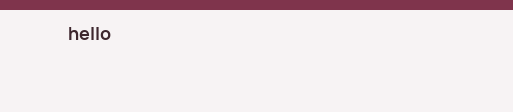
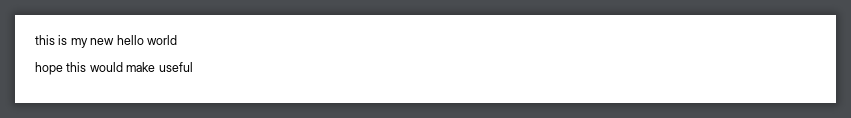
[68,27,111,40] hello -> [35,35,177,48] [35,62,193,75] this is my new hello world // hope this would make useful

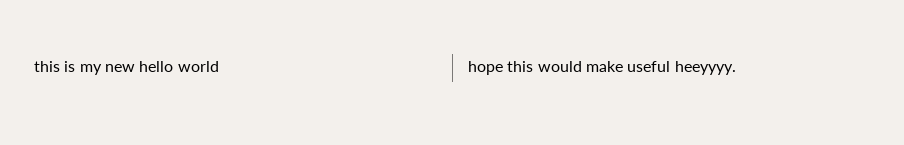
(193, 67) none -> [674,61,736,75] heeyyyy.

